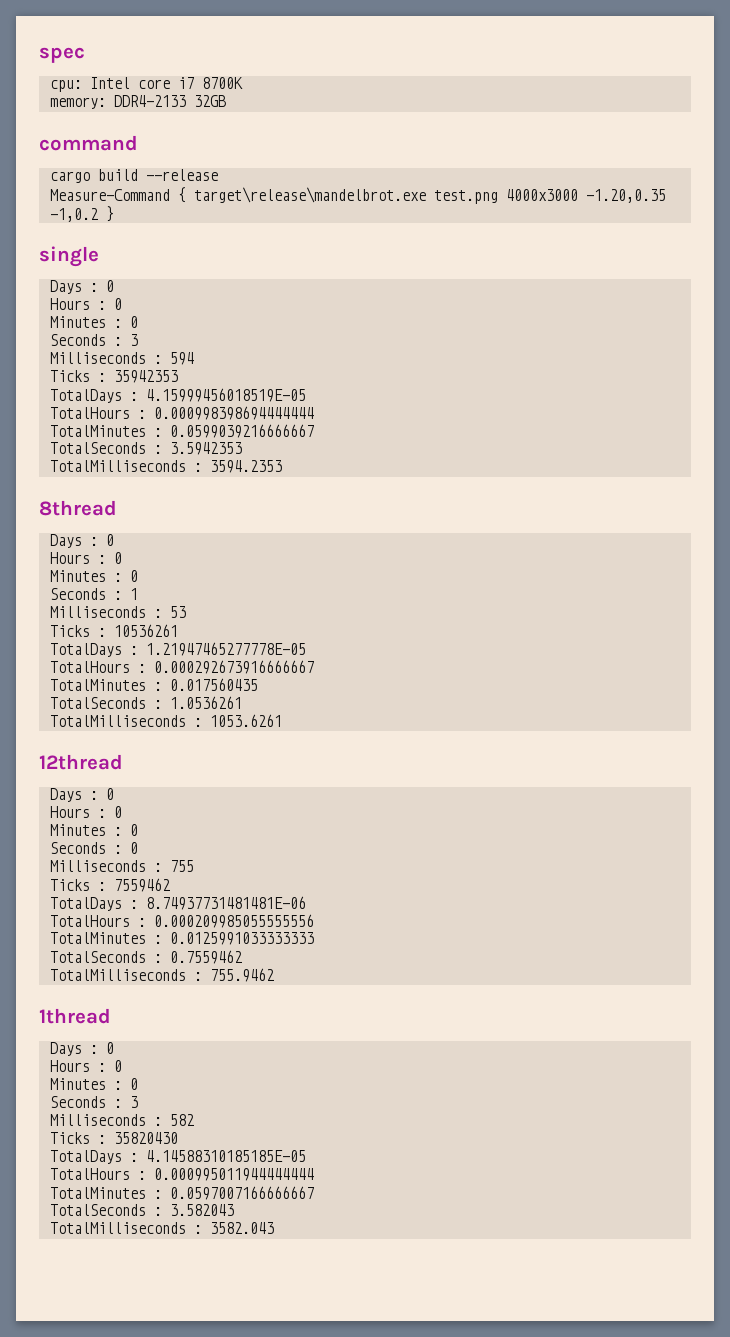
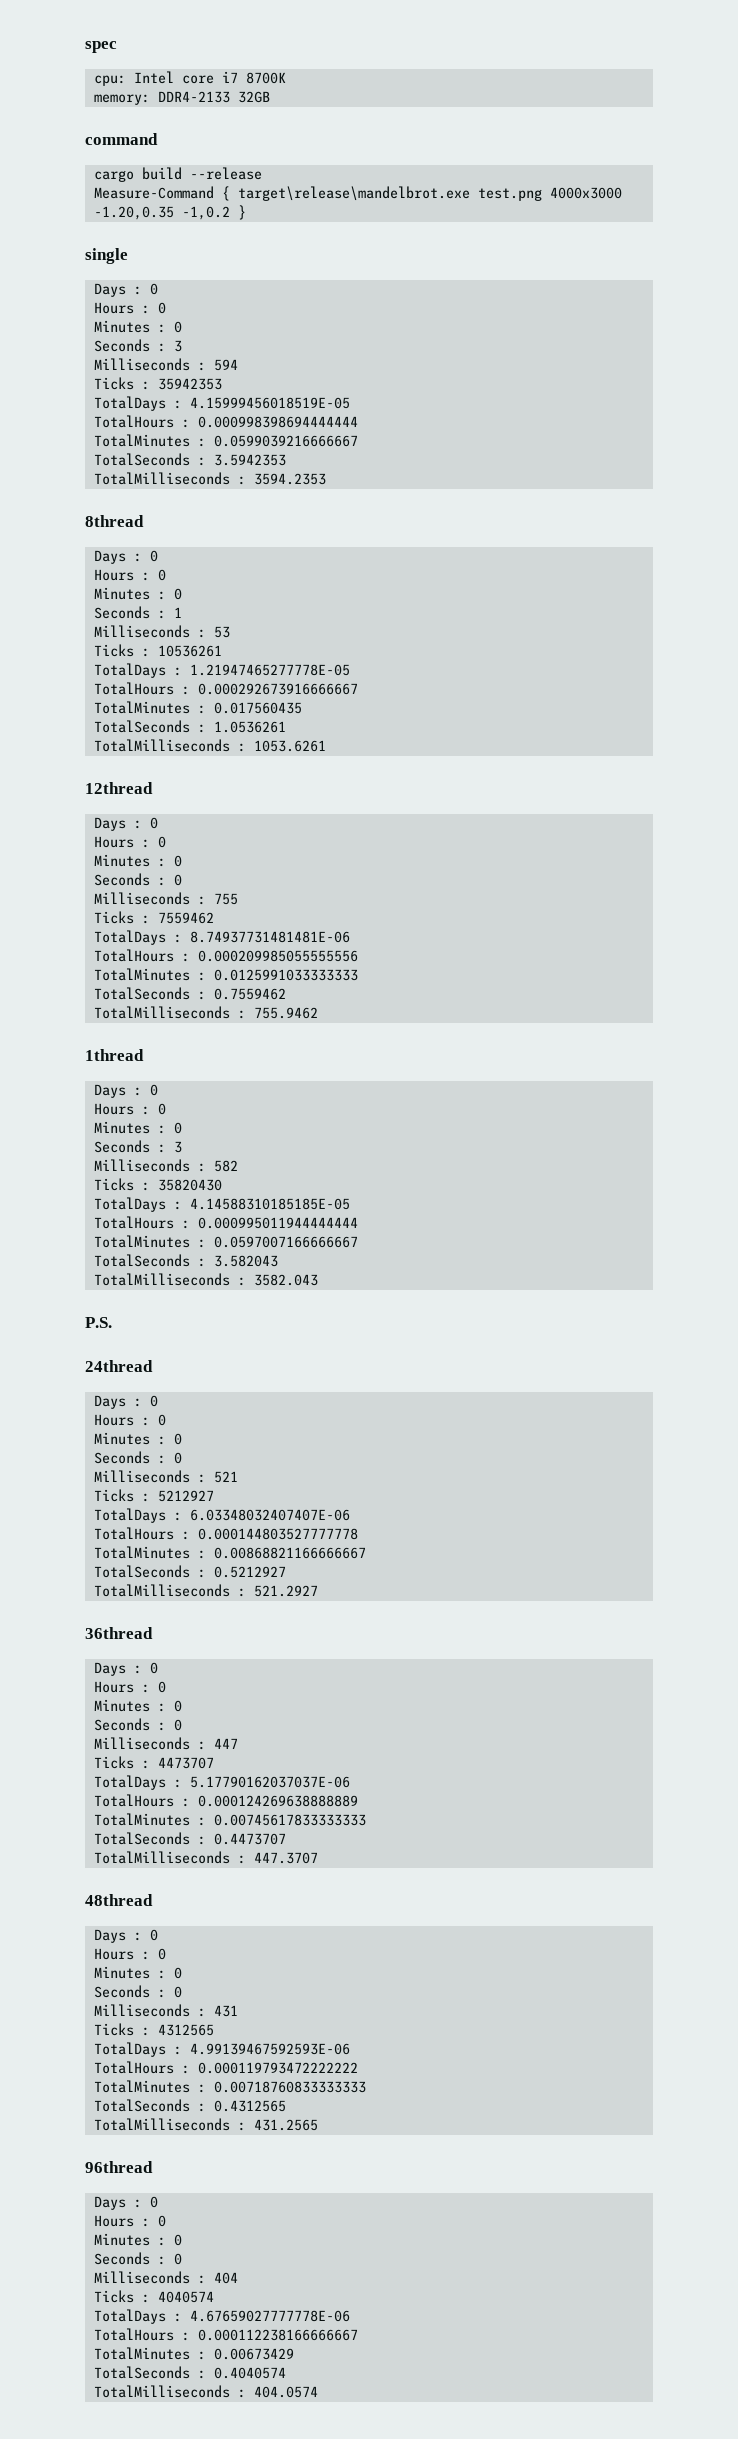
(275, 1228) none -> [85,1317,112,1328] [85,1360,153,1372] [94,1395,159,1409] [94,1414,167,1426] [94,1432,183,1445] [94,1451,183,1464] [94,1470,239,1483] [94,1489,215,1502] [94,1508,351,1523] [94,1527,359,1540] [94,1546,367,1559] [94,1565,287,1578] [94,1584,319,1597] [85,1627,153,1639] [94,1662,159,1676] [94,1681,167,1693] [94,1699,183,1712] [94,1718,183,1731] [94,1737,239,1750] [94,1756,215,1769] [94,1775,351,1790] [94,1794,359,1807] [94,1813,367,1826] [94,1832,287,1845] [94,1851,319,1864] [85,1894,153,1906] [94,1929,159,1943] [94,1948,167,1960] [94,1966,183,1979] [94,1985,183,1998] [94,2004,239,2017] [94,2023,215,2036] [94,2042,351,2057] [94,2061,359,2074] [94,2080,367,2093] [94,2099,287,2112] [94,2118,319,2131] [85,2161,153,2173] [94,2196,159,2210] [94,2215,167,2227] [94,2233,183,2246] [94,2252,183,2265] [94,2271,239,2284] [94,2290,215,2303] [94,2309,351,2324] [94,2328,359,2341] [94,2347,295,2360] [94,2366,287,2379] [94,2385,319,2398] // P.S. // 24thread // Days : 0 // Hours : 0 // Minutes : 0 // Seconds : 0 // Milliseconds : 521 // Ticks : 5212927 // TotalDays : 6.03348032407407E-06 // TotalHours : 0.000144803527777778 // TotalMinutes : 0.00868821166666667 // TotalSeconds : 0.5212927 // TotalMilliseconds : 521.2927 // 36thread // Days : 0 // Hours : 0 // Minutes : 0 // Seconds : 0 // Milliseconds : 447 // Ticks : 4473707 // TotalDays : 5.17790162037037E-06 // TotalHours : 0.000124269638888889 // TotalMinutes : 0.00745617833333333 // TotalSeconds : 0.4473707 // TotalMilliseconds : 447.3707 // 48thread // Days : 0 // Hours : 0 // Minutes : 0 // Seconds : 0 // Milliseconds : 431 // Ticks : 4312565 // TotalDays : 4.99139467592593E-06 // TotalHours : 0.000119793472222222 // TotalMinutes : 0.00718760833333333 // TotalSeconds : 0.4312565 // TotalMilliseconds : 431.2565 // 96thread // Days : 0 // Hours : 0 // Minutes : 0 // Seconds : 0 // Milliseconds : 404 // Ticks : 4040574 // TotalDays : 4.67659027777778E-06 // TotalHours : 0.000112238166666667 // TotalMinutes : 0.00673429 // TotalSeconds : 0.4040574 // TotalMilliseconds : 404.0574

